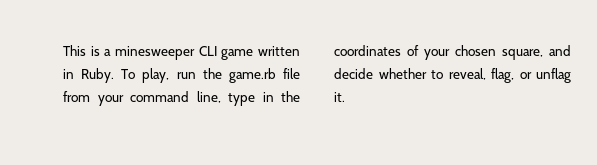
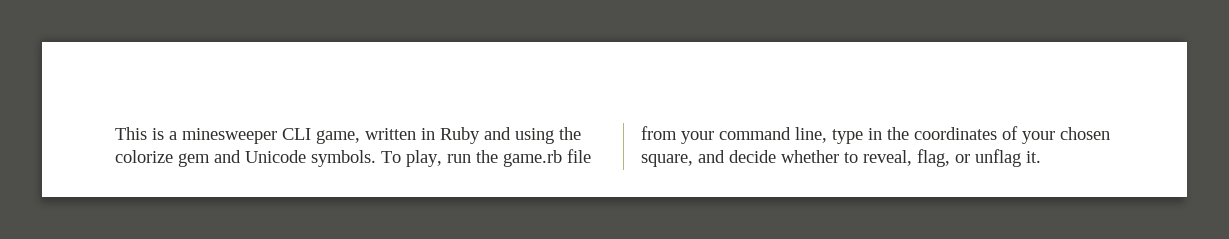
[221,49,254,60] game -> [316,130,360,144] game,
[81,68,115,83] Ruby. -> [440,127,581,144] [115,150,376,167] Ruby and using the colorize gem and Unicode symbols.

